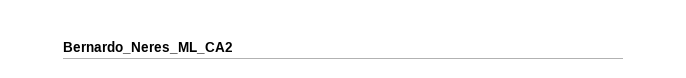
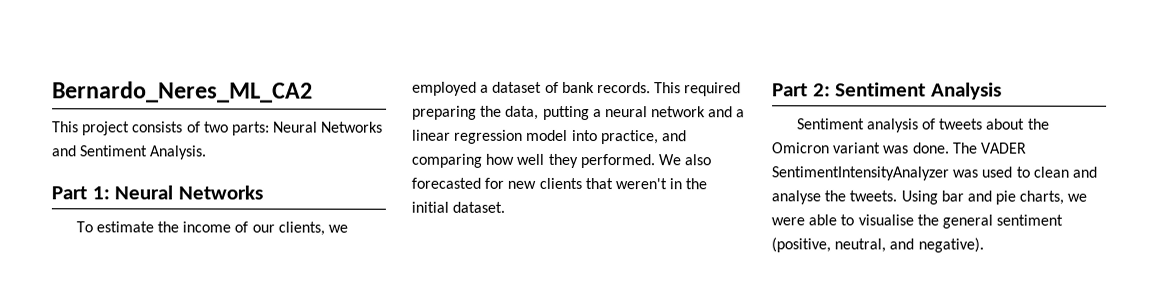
(233, 47) none -> [52,121,384,136] [51,145,207,160] [51,185,264,200] [75,221,348,236] [412,81,742,97] [412,105,746,121] [412,129,687,145] [411,153,712,169] [411,177,708,190] [411,201,506,213] [772,82,1003,100] [796,118,1050,133] [771,142,1027,154] [771,166,1097,181] [771,190,1088,205] [771,214,1064,229] [771,237,984,253] // This project consists of two parts: Neural Networks and Sentiment Analysis. // Part 1: Neural Networks // To estimate the income of our clients, we employed a dataset of bank records. This required preparing the data, putting a neural network and a linear regression model into practice, and comparing how well they performed. We also forecasted for new clients that weren't in the initial dataset. // Part 2: Sentiment Analysis // Sentiment analysis of tweets about the Omicron variant was done. The VADER SentimentIntensityAnalyzer was used to clean and analyse the tweets. Using bar and pie charts, we were able to visualise the general sentiment (positive, neutral, and negative).

